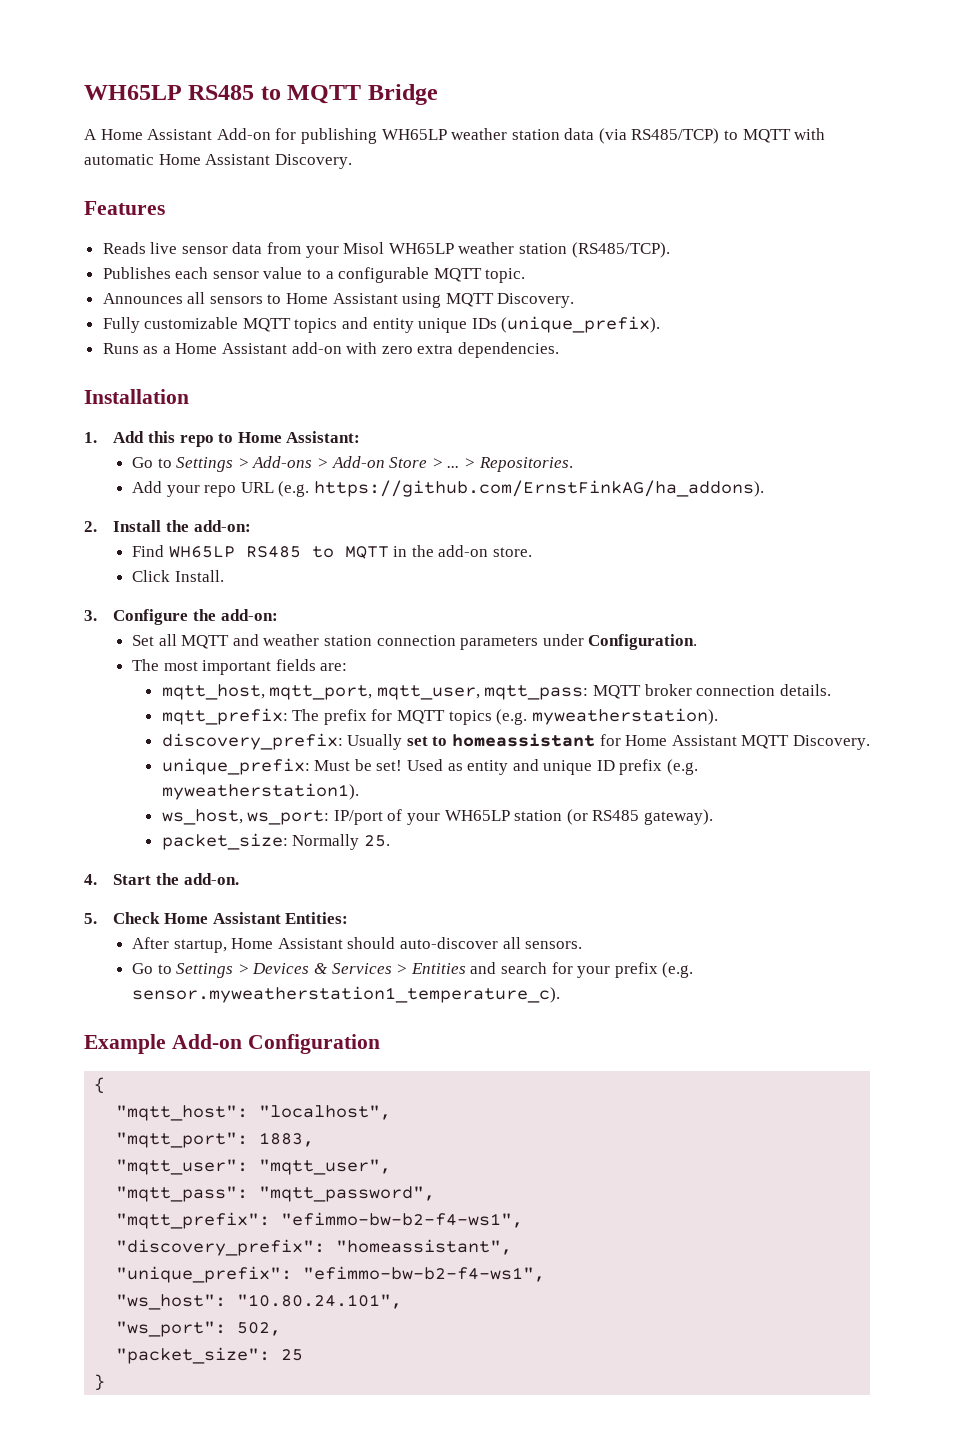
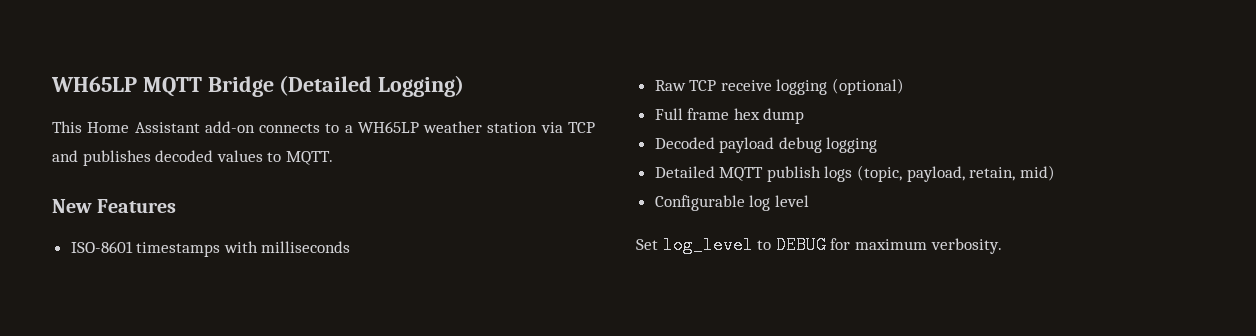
[84,85,281,100] WH65LP RS485 to -> [51,76,137,92] WH65LP
[84,128,826,144] [84,154,352,169] [84,201,165,215] [102,242,670,258] [102,267,526,283] [102,292,575,308] [102,316,661,333] [102,342,560,358] [84,389,189,404] [84,431,361,447] [132,456,573,472] [132,480,765,497] [84,520,251,532] [132,545,533,559] [132,570,224,582] [84,609,278,625] [132,634,698,650] [132,659,348,675] [161,684,831,700] [161,708,718,725] [161,733,870,750] [161,758,699,775] [161,783,359,800] [161,809,713,825] [161,833,390,850] [84,873,239,885] [84,912,349,924] [132,937,583,953] [132,962,694,978] [132,986,561,1003] [84,1034,380,1054] [94,1077,106,1094] [116,1105,392,1121] [116,1132,315,1148] [116,1159,392,1175] [116,1186,436,1202] [116,1212,524,1229] [116,1239,513,1256] [116,1266,546,1283] [116,1294,403,1310] [116,1321,282,1337] [116,1347,304,1364] [94,1374,106,1391] // A Home Assistant Add-on for publishing WH65LP weather station data (via RS485/TCP) to MQTT with automatic Home Assistant Discovery. // Features // Reads live sensor data from your Misol WH65LP weather station (RS485/TCP). // Publishes each sensor value to a configurable MQTT topic. // Announces all sensors to Home Assistant using MQTT Discovery. // Fully customizable MQTT topics and entity unique IDs (unique_prefix). // Runs as a Home Assistant add-on with zero extra dependencies. // Installation // 1. Add this repo to Home Assistant: // Go to Settings > Add-ons > Add-on Store > ... > Repositories. // Add your repo URL (e.g. https://github.com/ErnstFinkAG/ha_addons). // 2. Install the add-on: // Find WH65LP RS485 to MQTT in the add-on store. // Click Install. // 3. Configure the add-on: // Set all MQTT and weather station connection parameters under Configuration. // The most important fields are: // mqtt_host, mqtt_port, mqtt_user, mqtt_pass: MQTT broker connection details. // mqtt_prefix: The prefix for MQTT topics (e.g. myweatherstation). // discovery_prefix: Usually set to homeassistant for Home Assistant MQTT Discovery. // unique_prefix: Must be set! Used as entity and unique ID prefix (e.g. myweatherstation1). // ws_host, ws_port: IP/port of your WH65LP station (or RS485 gateway). // packet_size: Normally 25. // 4. Start the add-on. // 5. Check Home Assistant Entities: // After startup, Home Assistant should auto-discover all sensors. // Go to Settings > Devices & Services > Entities and search for your prefix (e.g. sensor.myweatherstation1_temperature_c). // Example Add-on Configuration // { // "mqtt_host": "localhost", // "mqtt_port": 1883, // "mqtt_user": "mqtt_user", // "mqtt_pass": "mqtt_password", // "mqtt_prefix": "efimmo-bw-b2-f4-ws1", // "discovery_prefix": "homeassistant", // "unique_prefix": "efimmo-bw-b2-f4-ws1", // "ws_host": "10.80.24.101", // "ws_port": 502, // "packet_size": 25 // } -> [279,75,465,97] [52,121,595,133] [52,150,333,166] [52,199,177,213] [70,241,351,257] [654,78,905,95] [654,108,805,124] [654,137,878,153] [654,165,1055,182] [654,195,809,211] [636,236,1002,254] (Detailed Logging) // This Home Assistant add-on connects to a WH65LP weather station via TCP and publishes decoded values to MQTT. // New Features // ISO-8601 timestamps with milliseconds // Raw TCP receive logging (optional) // Full frame hex dump // Decoded payload debug logging // Detailed MQTT publish logs (topic, payload, retain, mid) // Configurable log level // Set log_level to DEBUG for maximum verbosity.

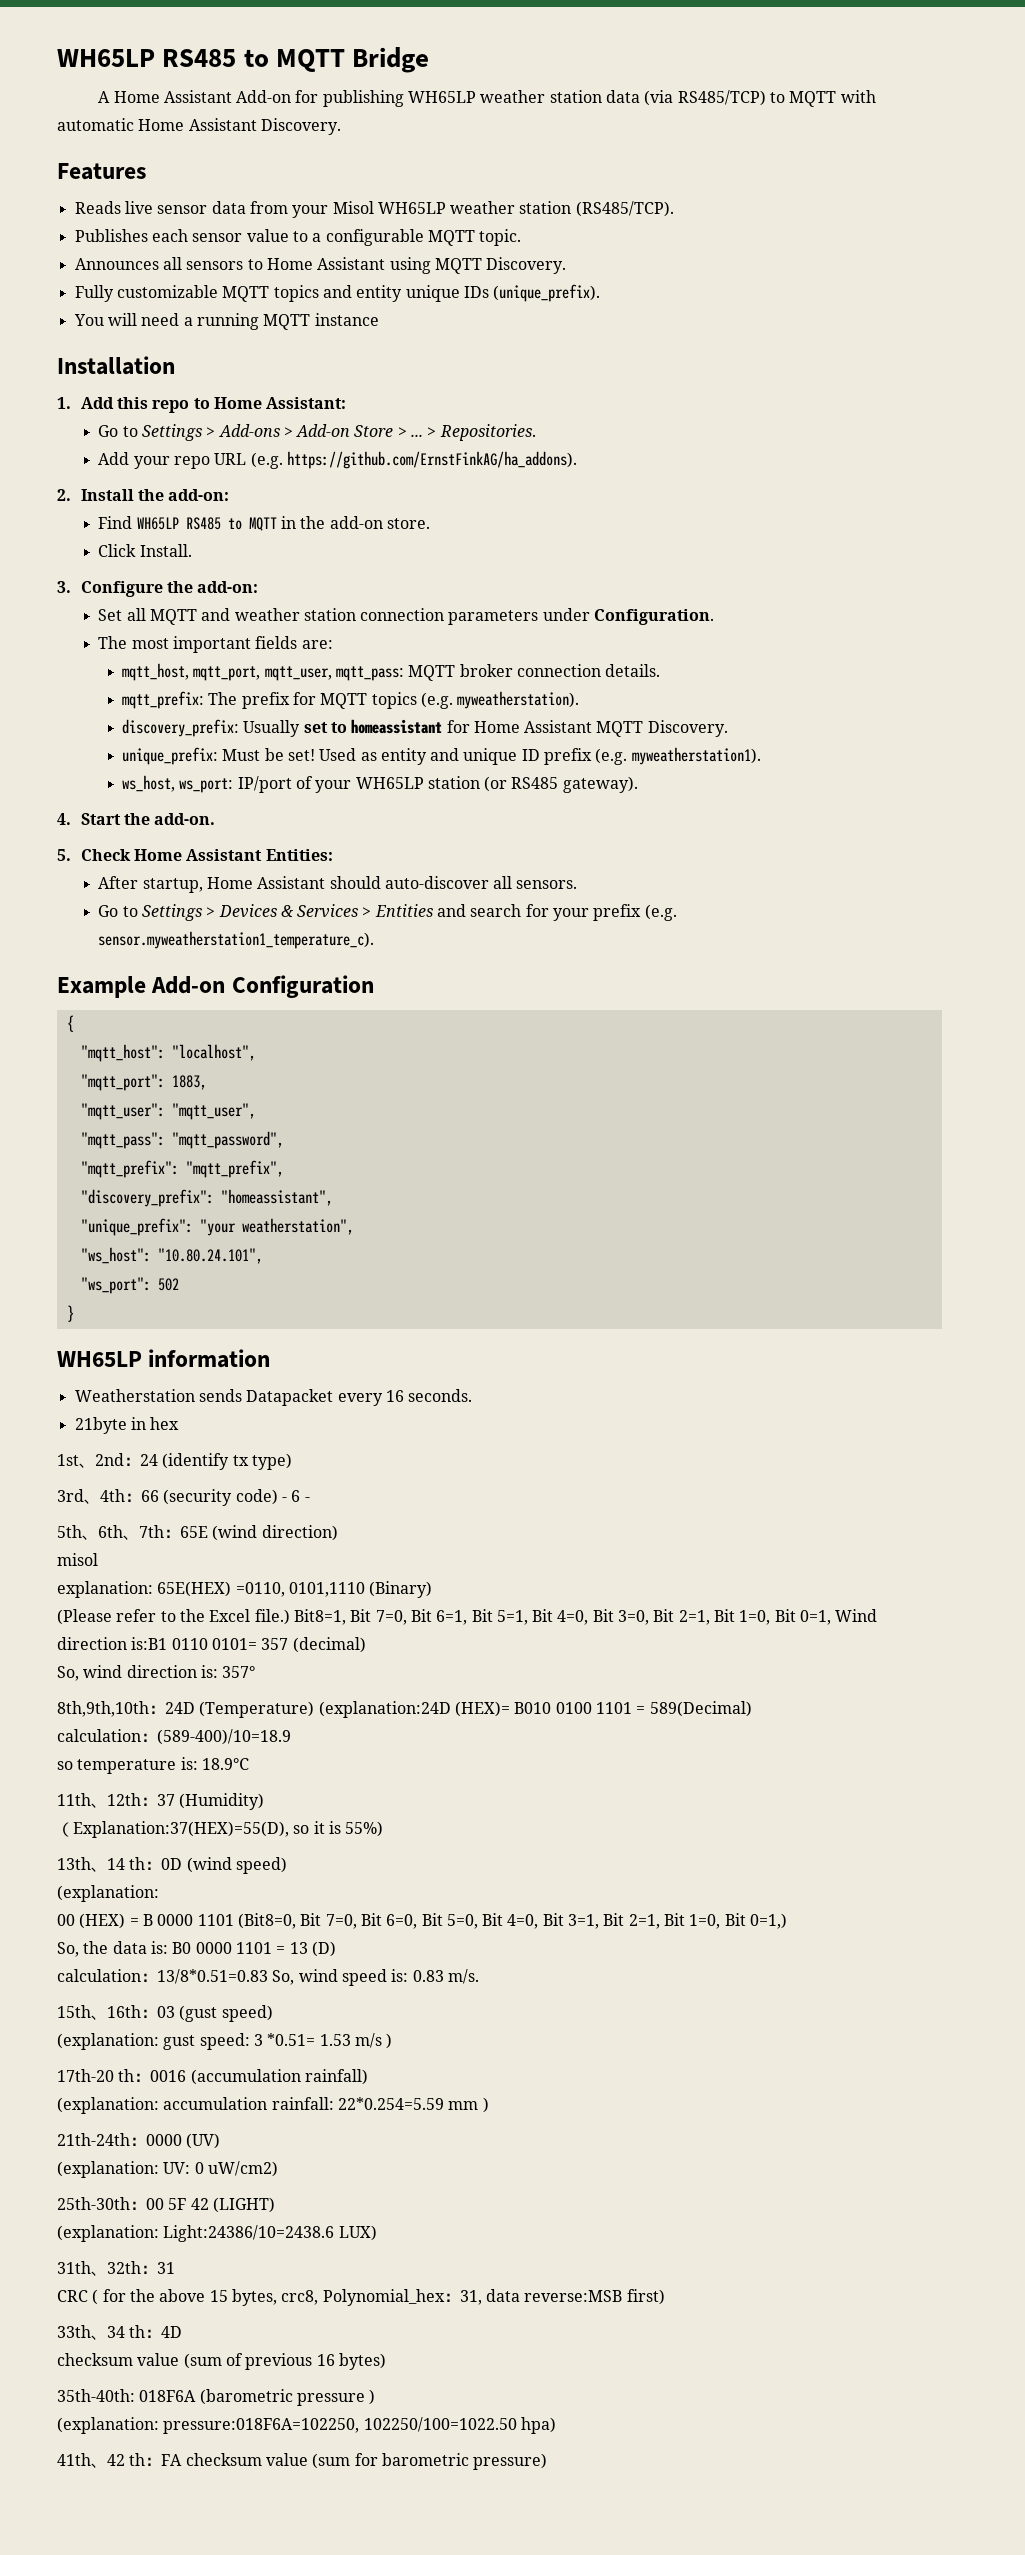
[51,76,137,92] WH65LP -> [57,49,269,67] WH65LP RS485 to
[279,75,465,97] [52,121,595,133] [52,150,333,166] [52,199,177,213] [70,241,351,257] [654,78,905,95] [654,108,805,124] [654,137,878,153] [654,165,1055,182] [654,195,809,211] [636,236,1002,254] (Detailed Logging) // This Home Assistant add-on connects to a WH65LP weather station via TCP and publishes decoded values to MQTT. // New Features // ISO-8601 timestamps with milliseconds // Raw TCP receive logging (optional) // Full frame hex dump // Decoded payload debug logging // Detailed MQTT publish logs (topic, payload, retain, mid) // Configurable log level // Set log_level to DEBUG for maximum verbosity. -> [98,90,876,107] [57,118,341,135] [57,163,146,180] [74,201,674,218] [74,229,522,246] [74,257,567,274] [74,284,601,302] [73,313,379,330] [57,356,175,375] [57,397,347,413] [98,424,536,441] [98,451,577,469] [57,489,230,501] [98,516,430,531] [98,544,192,557] [57,581,259,597] [98,608,715,625] [98,636,333,653] [121,663,661,681] [121,691,580,709] [121,719,728,737] [121,747,761,765] [121,775,638,793] [57,813,216,825] [57,849,333,861] [98,876,578,893] [98,904,677,921] [98,931,375,949] [57,975,374,998] [66,1015,74,1032] [80,1044,256,1062] [80,1074,207,1091] [80,1103,256,1120] [80,1131,284,1149] [80,1160,284,1178] [80,1189,333,1207] [80,1218,354,1236] [80,1247,263,1264] [80,1277,179,1294] [66,1305,74,1322] [57,1349,271,1368] [74,1389,473,1406] [74,1417,180,1434] [57,1453,292,1470] [57,1489,310,1506] [57,1525,338,1541] [57,1553,98,1566] [57,1581,433,1598] [57,1609,878,1625] [57,1637,366,1653] [57,1665,256,1681] [57,1701,752,1718] [57,1729,291,1745] [57,1757,249,1774] [57,1793,265,1810] [57,1821,384,1838] [57,1857,287,1874] [57,1885,159,1902] [57,1913,788,1929] [57,1941,336,1957] [57,1969,479,1986] [57,2005,273,2022] [57,2033,393,2050] [57,2069,368,2085] [57,2097,489,2114] [57,2133,221,2149] [57,2161,278,2178] [57,2197,275,2213] [57,2225,377,2242] [57,2261,175,2276] [57,2289,665,2306] [57,2325,183,2340] [57,2353,386,2370] [57,2389,376,2406] [57,2417,556,2434] [57,2453,548,2470] // A Home Assistant Add-on for publishing WH65LP weather station data (via RS485/TCP) to MQTT with automatic Home Assistant Discovery. // Features // Reads live sensor data from your Misol WH65LP weather station (RS485/TCP). // Publishes each sensor value to a configurable MQTT topic. // Announces all sensors to Home Assistant using MQTT Discovery. // Fully customizable MQTT topics and entity unique IDs (unique_prefix). // You will need a running MQTT instance // Installation // 1. Add this repo to Home Assistant: // Go to Settings > Add-ons > Add-on Store > ... > Repositories. // Add your repo URL (e.g. https://github.com/ErnstFinkAG/ha_addons). // 2. Install the add-on: // Find WH65LP RS485 to MQTT in the add-on store. // Click Install. // 3. Configure the add-on: // Set all MQTT and weather station connection parameters under Configuration. // The most important fields are: // mqtt_host, mqtt_port, mqtt_user, mqtt_pass: MQTT broker connection details. // mqtt_prefix: The prefix for MQTT topics (e.g. myweatherstation). // discovery_prefix: Usually set to homeassistant for Home Assistant MQTT Discovery. // unique_prefix: Must be set! Used as entity and unique ID prefix (e.g. myweatherstation1). // ws_host, ws_port: IP/port of your WH65LP station (or RS485 gateway). // 4. Start the add-on. // 5. Check Home Assistant Entities: // After startup, Home Assistant should auto-discover all sensors. // Go to Settings > Devices & Services > Entities and search for your prefix (e.g. sensor.myweatherstation1_temperature_c). // Example Add-on Configuration // { // "mqtt_host": "localhost", // "mqtt_port": 1883, // "mqtt_user": "mqtt_user", // "mqtt_pass": "mqtt_password", // "mqtt_prefix": "mqtt_prefix", // "discovery_prefix": "homeassistant", // "unique_prefix": "your weatherstation", // "ws_host": "10.80.24.101", // "ws_port": 502 // } // WH65LP information // Weatherstation sends Datapacket every 16 seconds. // 21byte in hex // 1st、2nd：24 (identify tx type) // 3rd、4th：66 (security code) - 6 - // 5th、6th、7th：65E (wind direction) // misol // explanation: 65E(HEX) =0110, 0101,1110 (Binary) // (Please refer to the Excel file.) Bit8=1, Bit 7=0, Bit 6=1, Bit 5=1, Bit 4=0, Bit 3=0, Bit 2=1, Bit 1=0, Bit 0=1, Wind direction is:B1 0110 0101= 357 (decimal) // So, wind direction is: 357° // 8th,9th,10th：24D (Temperature) (explanation:24D (HEX)= B010 0100 1101 = 589(Decimal) // calculation：(589-400)/10=18.9 // so temperature is: 18.9℃ // 11th、12th：37 (Humidity) // （Explanation:37(HEX)=55(D), so it is 55%) // 13th、14 th：0D (wind speed) // (explanation: // 00 (HEX) = B 0000 1101 (Bit8=0, Bit 7=0, Bit 6=0, Bit 5=0, Bit 4=0, Bit 3=1, Bit 2=1, Bit 1=0, Bit 0=1,) // So, the data is: B0 0000 1101 = 13 (D) // calculation：13/8*0.51=0.83 So, wind speed is: 0.83 m/s. // 15th、16th：03 (gust speed) // (explanation: gust speed: 3 *0.51= 1.53 m/s ) // 17th-20 th：0016 (accumulation rainfall) // (explanation: accumulation rainfall: 22*0.254=5.59 mm ) // 21th-24th：0000 (UV) // (explanation: UV: 0 uW/cm2) // 25th-30th：00 5F 42 (LIGHT) // (explanation: Light:24386/10=2438.6 LUX) // 31th、32th：31 // CRC ( for the above 15 bytes, crc8, Polynomial_hex：31, data reverse:MSB first) // 33th、34 th：4D // checksum value (sum of previous 16 bytes) // 35th-40th: 018F6A (barometric pressure ) // (explanation: pressure:018F6A=102250, 102250/100=1022.50 hpa) // 41th、42 th：FA checksum value (sum for barometric pressure)

